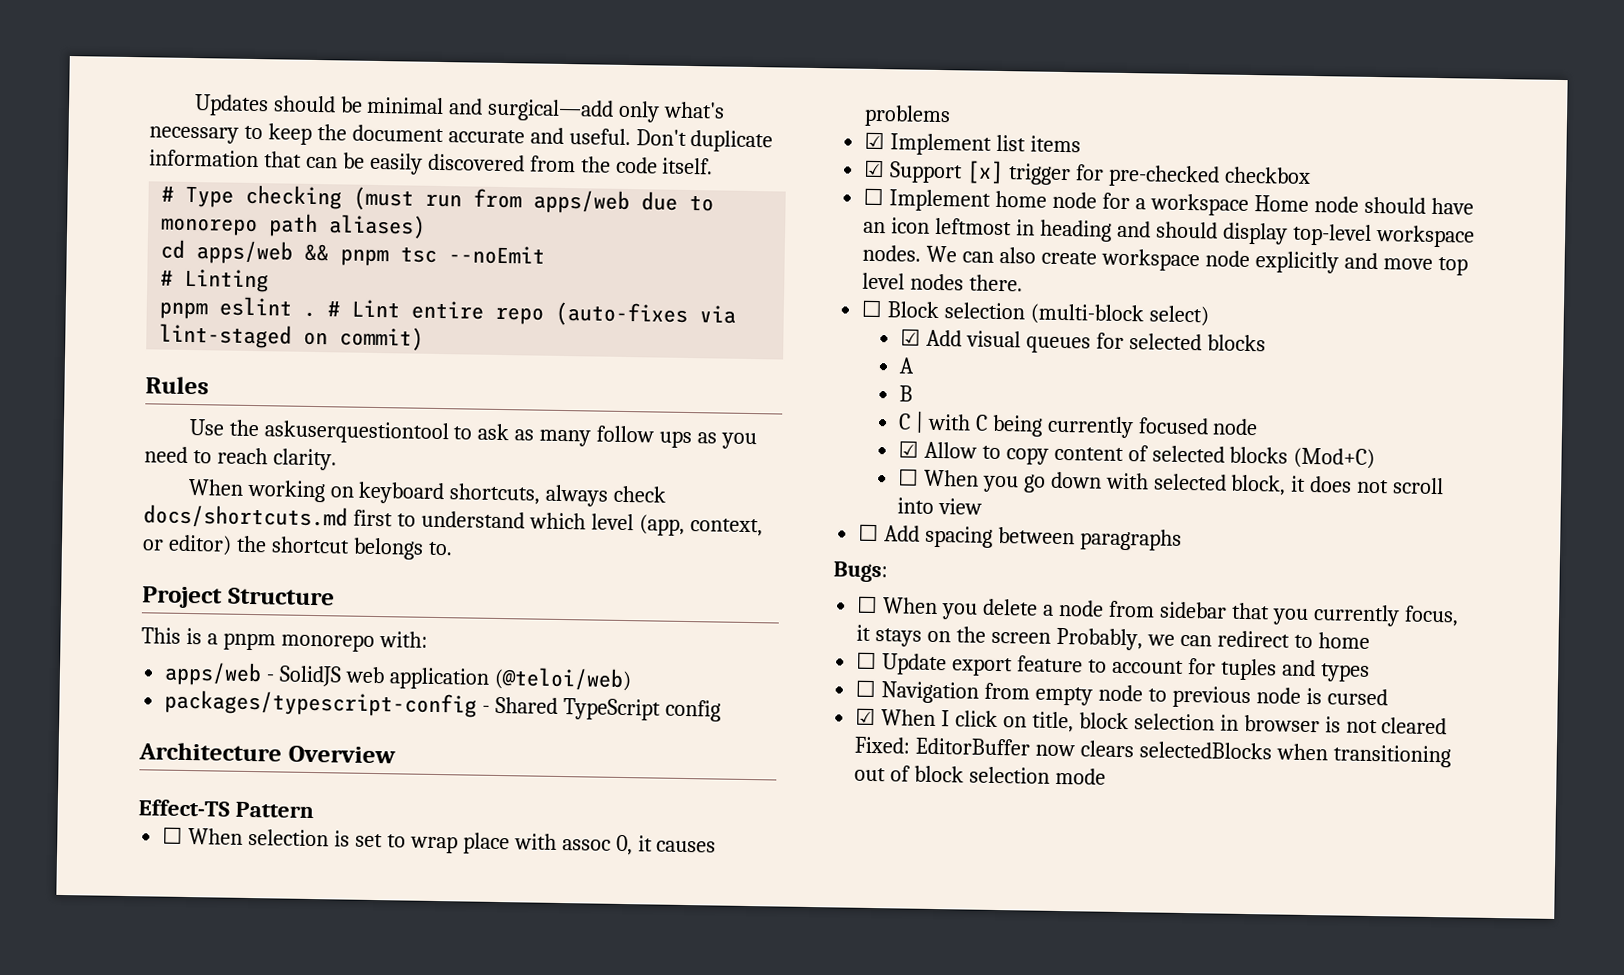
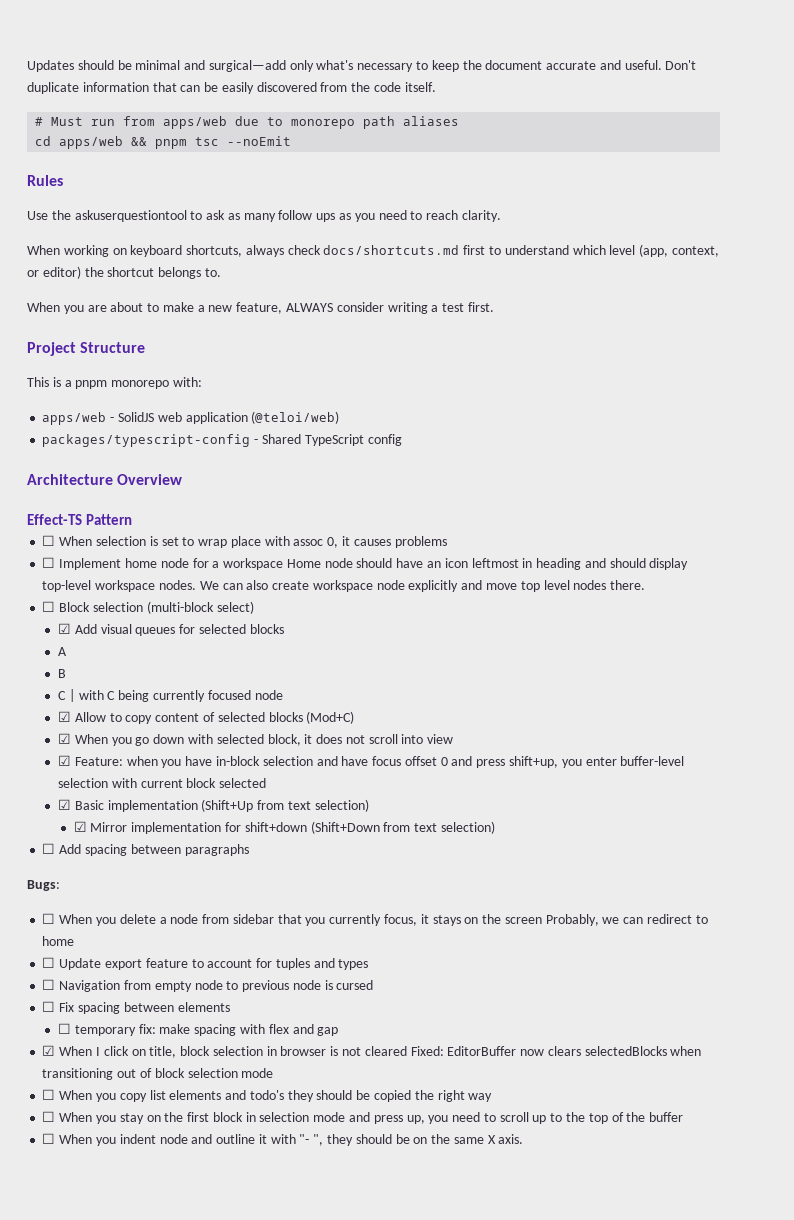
[185,184,415,211] Type checking (must -> [51,117,84,126] Must
[328,214,427,239] aliases) -> [403,116,460,126] aliases
[160,268,270,293] [159,296,737,327] [159,323,425,351] // # Linting // pnpm eslint . # Lint entire repo (auto-fixes via lint-staged on commit) -> (292, 141) none
(453, 548) none -> [27,302,494,314] // When you are about to make a new feature, ALWAYS consider writing a test first.
[864,131,1082,156] [863,159,1311,188] // ☑ Implement list items // ☑ Support [x] trigger for pre-checked checkbox -> (447, 542) none
[897,468,919,486] ☐ -> [58,733,72,744] ☑
(982, 506) none -> [58,755,685,768] [58,778,267,788] [58,799,369,812] [73,821,495,834] // ☑ Feature: when you have in-block selection and have focus offset 0 and press shift+up, you enter buffer-level selection with current block selected // ☑ Basic implementation (Shift+Up from text selection) // ☑ Mirror implementation for shift+down (Shift+Down from text selection)
(1388, 697) none -> [42,1001,230,1014] [58,1023,339,1036] // ☐ Fix spacing between elements // ☐ temporary fix: make spacing with flex and gap
(1106, 776) none -> [42,1089,493,1102] [42,1111,684,1124] [42,1133,524,1146] // ☐ When you copy list elements and todo's they should be copied the right way // ☐ When you stay on the first block in selection mode and press up, you need to scroll up to the top of the buffer // ☐ When you indent node and outline it with "- ", they should be on the same X axis.

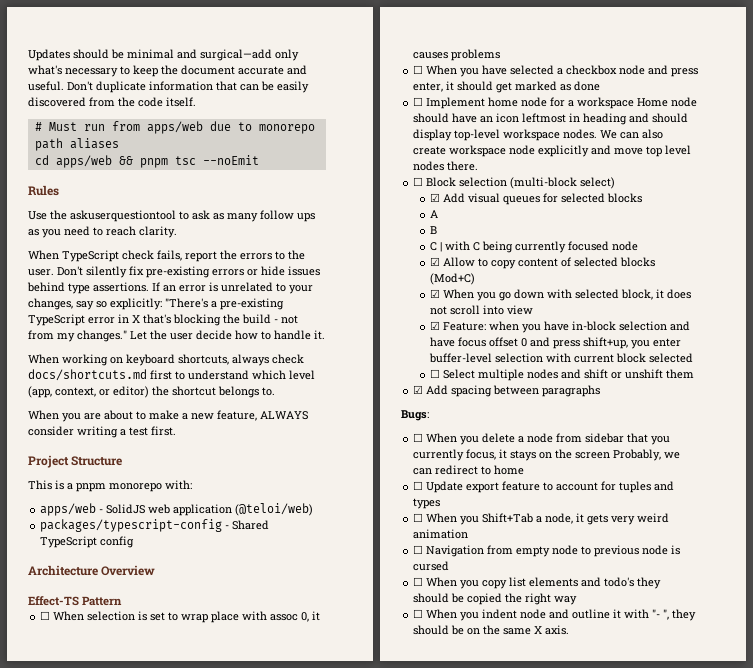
(501, 216) none -> [28,250,305,262] [28,266,320,278] [27,282,313,294] [28,298,284,310] [28,314,298,326] [28,330,325,342] // When TypeScript check fails, report the errors to the user. Don't silently fix pre-existing errors or hide issues behind type assertions. If an error is unrelated to your changes, say so explicitly: "There's a pre-existing TypeScript error in X that's blocking the build - not from my changes." Let the user decide how to handle it.
(447, 542) none -> [413,65,699,77] [413,81,601,93] // ☐ When you have selected a checkbox node and press enter, it should get marked as done
[58,799,369,812] [73,821,495,834] [42,843,56,854] ☑ Basic implementation (Shift+Up from text selection) // ☑ Mirror implementation for shift+down (Shift+Down from text selection) // ☐ -> [430,369,695,381] [413,385,424,394] ☐ Select multiple nodes and shift or unshift them // ☑
(369, 964) none -> [413,513,670,525] [413,529,469,539] // ☐ When you Shift+Tab a node, it gets very weird animation
[42,1001,230,1014] [58,1023,339,1036] [42,1045,702,1058] [42,1068,274,1080] // ☐ Fix spacing between elements // ☐ temporary fix: make spacing with flex and gap // ☑ When I click on title, block selection in browser is not cleared Fixed: EditorBuffer now clears selectedBlocks when transitioning out of block selection mode -> (450, 566) none
[42,1111,684,1124] // ☐ When you stay on the first block in selection mode and press up, you need to scroll up to the top of the buffer -> (578, 600) none

